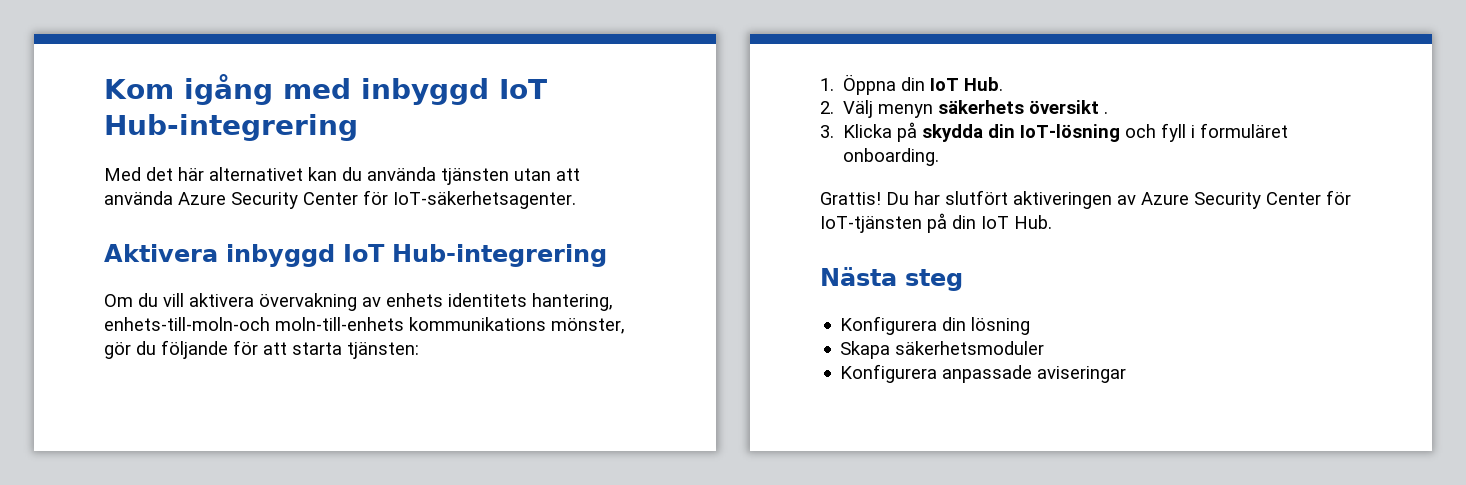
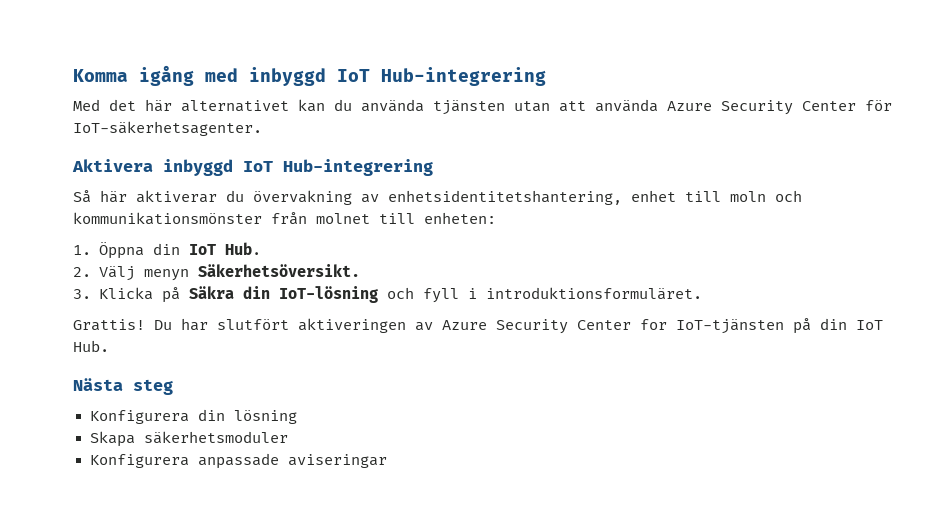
[104,79,174,99] Kom -> [73,69,128,82] Komma
[104,293,613,311] [104,317,625,334] [104,340,419,359] Om du vill aktivera övervakning av enhets identitets hantering, enhets-till-moln-och moln-till-enhets kommunikations mönster, gör du följande för att starta tjänsten: -> [73,190,802,205] [73,212,496,225] Så här aktiverar du övervakning av enhetsidentitetshantering, enhet till moln och kommunikationsmönster från molnet till enheten:
[938,100,1109,114] säkerhets översikt . -> [197,264,360,277] Säkerhetsöversikt.
[922,124,984,142] skydda -> [188,286,234,299] Säkra
[1200,123,1289,138] [843,148,940,166] formuläret onboarding. -> [485,287,702,300] introduktionsformuläret.
[1326,190,1351,205] för -> [640,319,667,330] for

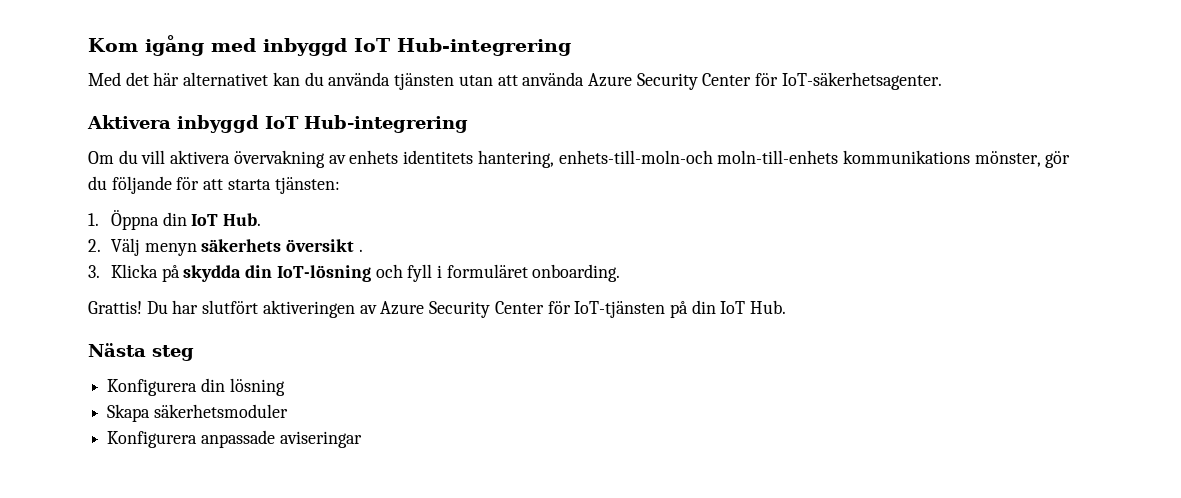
[73,69,128,82] Komma -> [88,38,138,52] Kom
[73,190,802,205] [73,212,496,225] Så här aktiverar du övervakning av enhetsidentitetshantering, enhet till moln och kommunikationsmönster från molnet till enheten: -> [88,150,1071,168] [88,176,340,194] Om du vill aktivera övervakning av enhets identitets hantering, enhets-till-moln-och moln-till-enhets kommunikations mönster, gör du följande för att starta tjänsten:
[197,264,360,277] Säkerhetsöversikt. -> [201,239,363,252] säkerhets översikt .
[188,286,234,299] Säkra -> [183,265,242,282] skydda
[485,287,702,300] introduktionsformuläret. -> [446,264,621,282] formuläret onboarding.
[640,319,667,330] for -> [547,301,571,314] för

